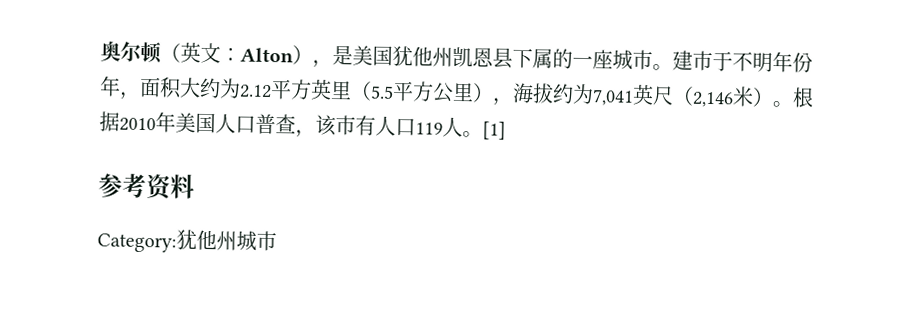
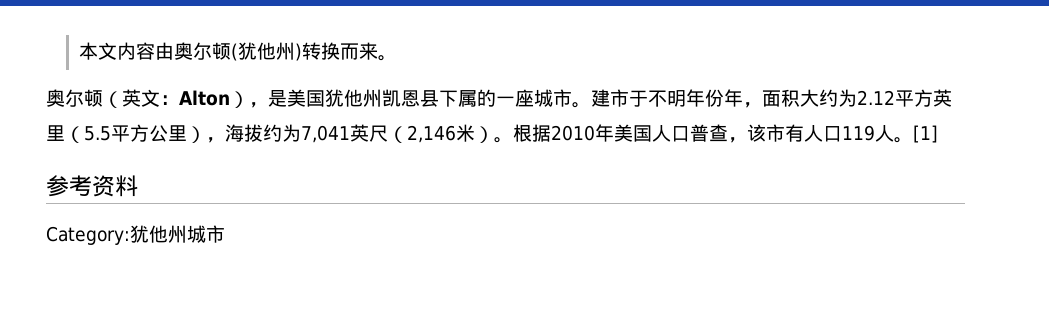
(100, 51) none -> [79,42,398,61] 本文内容由奥尔顿(犹他州)转换而来。 //

